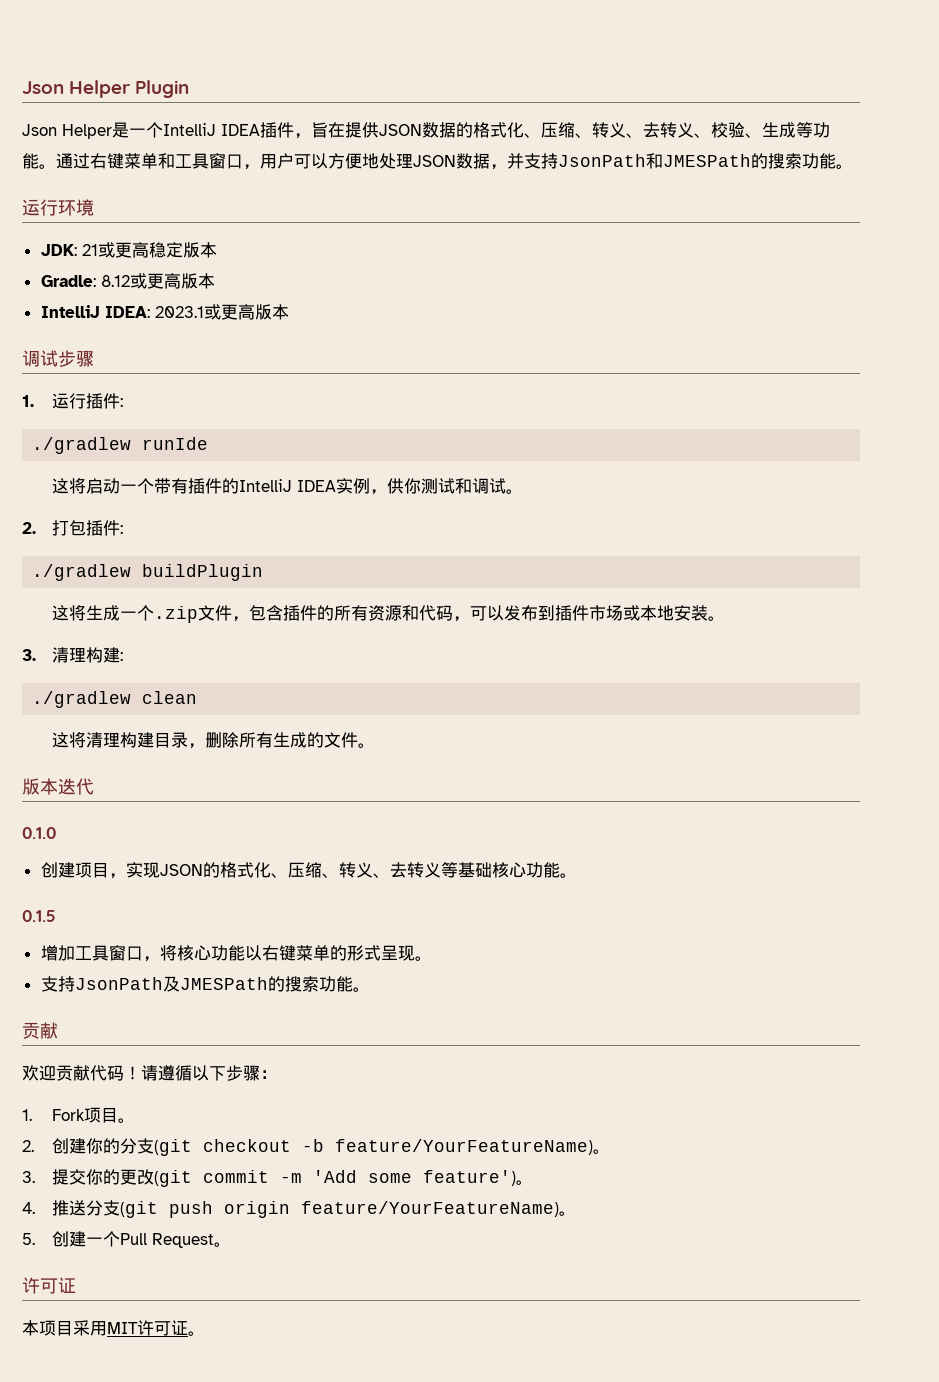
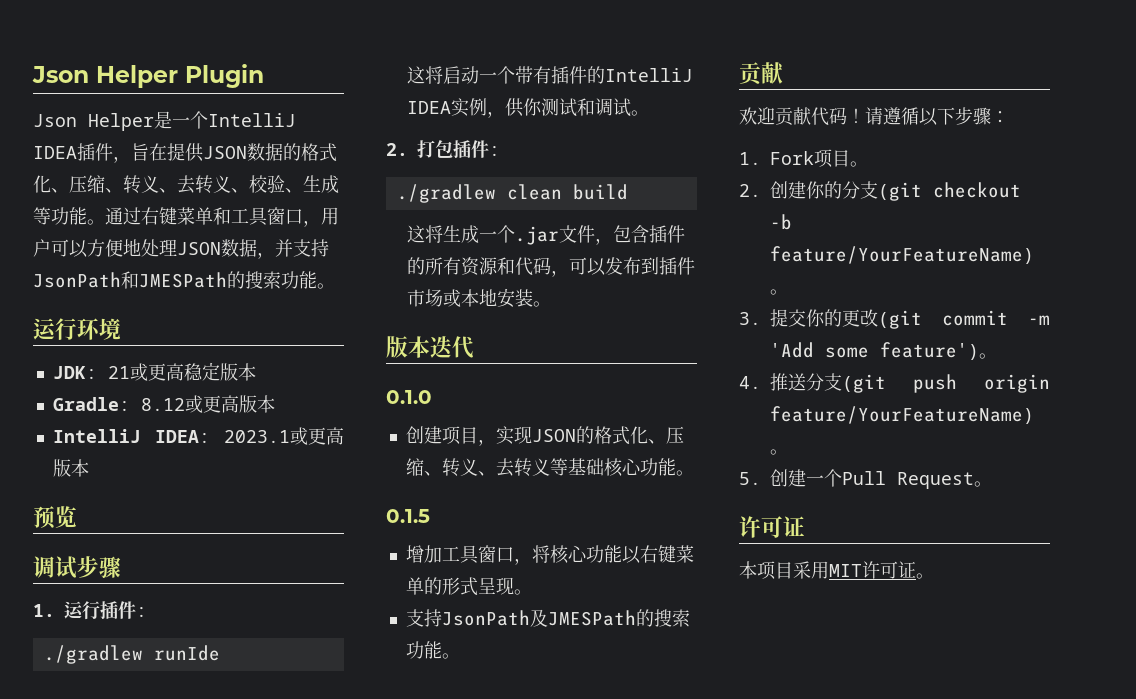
(289, 312) none -> [33,506,77,529] // 预览
[142,564,264,581] buildPlugin -> [506,184,628,200] clean build
[153,606,198,623] .zip -> [514,226,559,245] .jar
[22,647,123,663] [32,691,198,708] [51,732,375,749] // 3.清理构建: // ./gradlew clean // 这将清理构建目录，删除所有生成的文件。 -> (551, 304) none

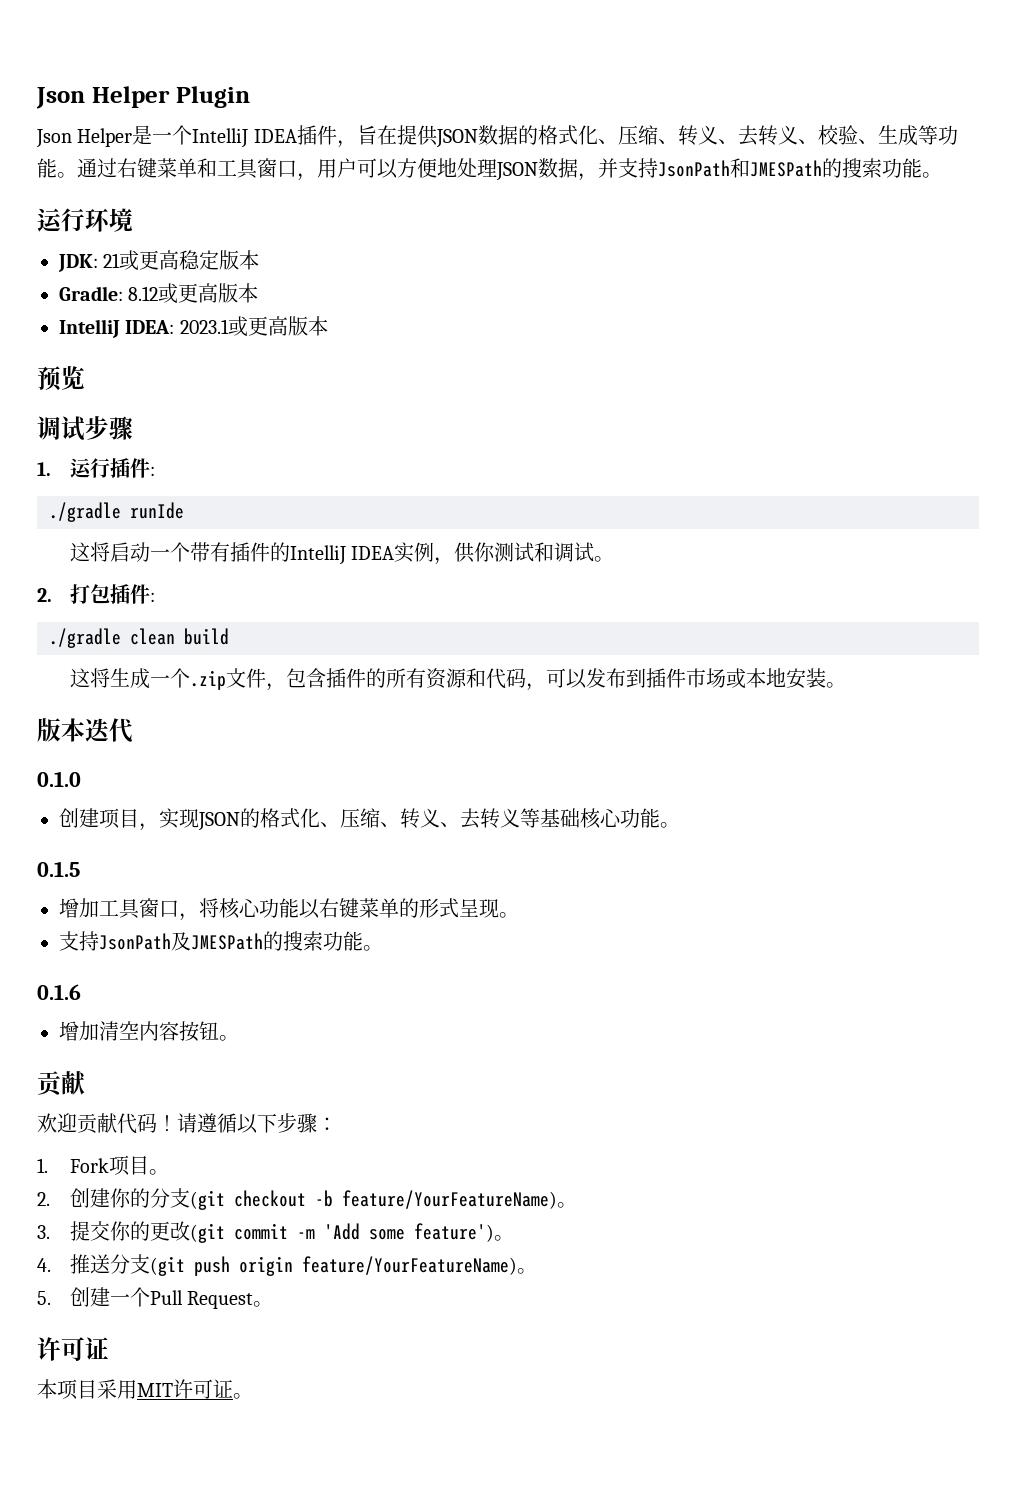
[43,645,143,664] ./gradlew -> [49,502,121,522] ./gradle
[396,184,496,203] ./gradlew -> [49,628,121,648] ./gradle
[514,226,559,245] .jar -> [189,670,226,690] .zip
(460, 656) none -> [37,984,81,1000] [59,1021,239,1042] // 0.1.6 // 增加清空内容按钮。

